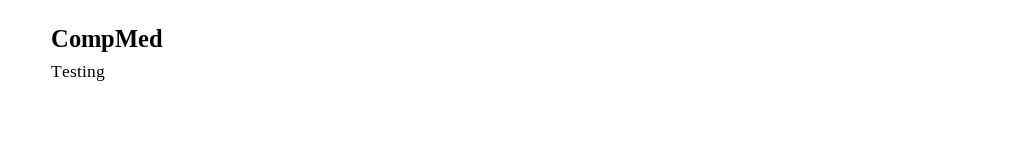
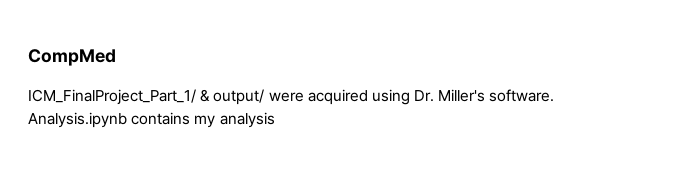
[51,66,105,81] Testing -> [28,89,555,105] [28,112,275,128] ICM_FinalProject_Part_1/ & output/ were acquired using Dr. Miller's software. Analysis.ipynb contains my analysis

